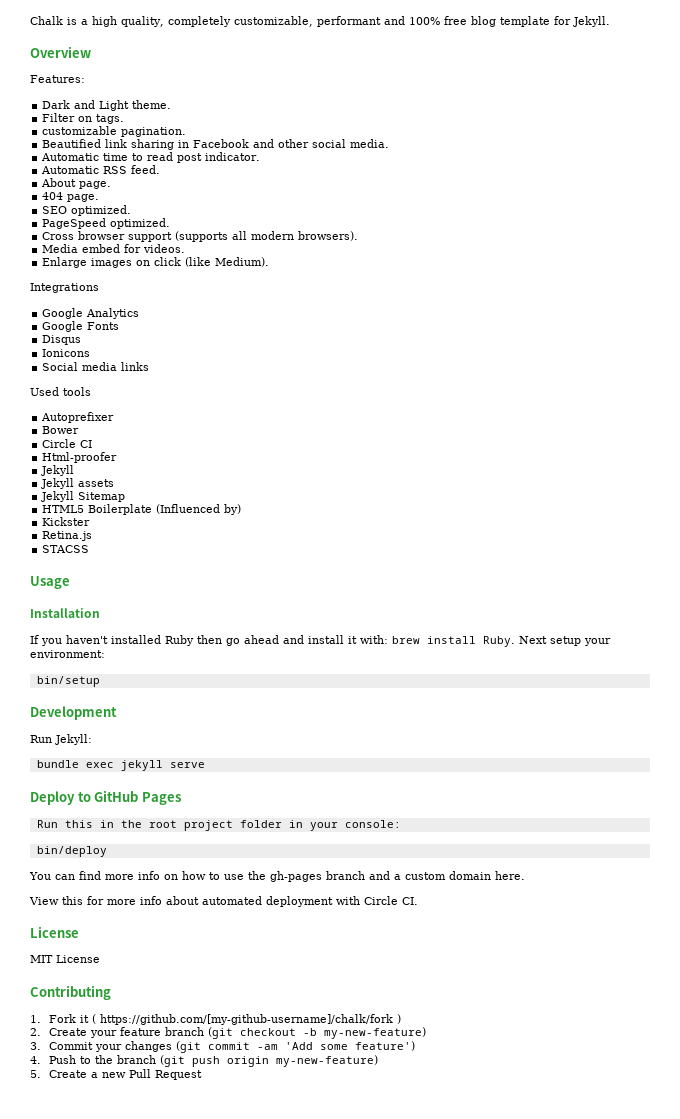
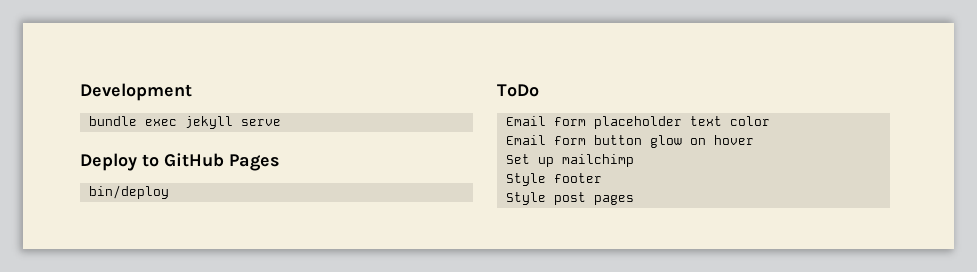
[30,16,610,27] [30,46,91,58] [30,75,85,83] [42,100,172,111] [42,113,125,124] [42,126,187,137] [42,139,390,150] [41,152,261,163] [41,165,161,174] [41,178,112,189] [42,192,100,202] [42,205,132,216] [42,218,171,229] [42,231,359,242] [42,244,186,253] [42,257,270,268] [30,283,99,293] [42,308,140,319] [42,321,120,332] [42,335,82,345] [42,349,91,357] [42,362,150,371] [30,387,91,396] [41,412,115,423] [42,426,80,434] [42,439,93,448] [42,452,118,463] [41,465,75,476] [41,478,115,489] [41,491,126,502] [42,504,242,515] [42,517,91,526] [42,531,93,541] [42,545,90,553] [30,576,70,589] [30,608,100,618] [30,635,611,647] [30,650,105,658] [36,676,100,687] Chalk is a high quality, completely customizable, performant and 100% free blog template for Jekyll. // Overview // Features: // Dark and Light theme. // Filter on tags. // customizable pagination. // Beautified link sharing in Facebook and other social media. // Automatic time to read post indicator. // Automatic RSS feed. // About page. // 404 page. // SEO optimized. // PageSpeed optimized. // Cross browser support (supports all modern browsers). // Media embed for videos. // Enlarge images on click (like Medium). // Integrations // Google Analytics // Google Fonts // Disqus // Ionicons // Social media links // Used tools // Autoprefixer // Bower // Circle CI // Html-proofer // Jekyll // Jekyll assets // Jekyll Sitemap // HTML5 Boilerplate (Influenced by) // Kickster // Retina.js // STACSS // Usage // Installation // If you haven't installed Ruby then go ahead and install it with: brew install Ruby. Next setup your environment: // bin/setup // -> (80, 92) none
[30,734,92,745] // Run Jekyll: -> (192, 92) none
[36,820,401,831] [36,846,107,857] [29,871,525,882] [29,896,418,907] [30,926,79,938] [30,955,100,963] [30,985,111,1000] [30,1014,402,1025] [30,1027,427,1039] [30,1041,416,1053] [30,1055,379,1067] [30,1069,203,1080] Run this in the root project folder in your console: // bin/deploy // You can find more info on how to use the gh-pages branch and a custom domain here. // View this for more info about automated deployment with Circle CI. // License // MIT License // Contributing // 1. Fork it ( https://github.com/[my-github-username]/chalk/fork ) // 2. Create your feature branch (git checkout -b my-new-feature) // 3. Commit your changes (git commit -am 'Add some feature') // 4. Push to the branch (git push origin my-new-feature) // 5. Create a new Pull Request -> [88,185,169,199] [497,84,539,97] [505,116,770,129] [505,135,754,148] [505,154,634,167] [505,173,602,186] [505,192,634,205] bin/deploy // ToDo // Email form placeholder text color // Email form button glow on hover // Set up mailchimp // Style footer // Style post pages

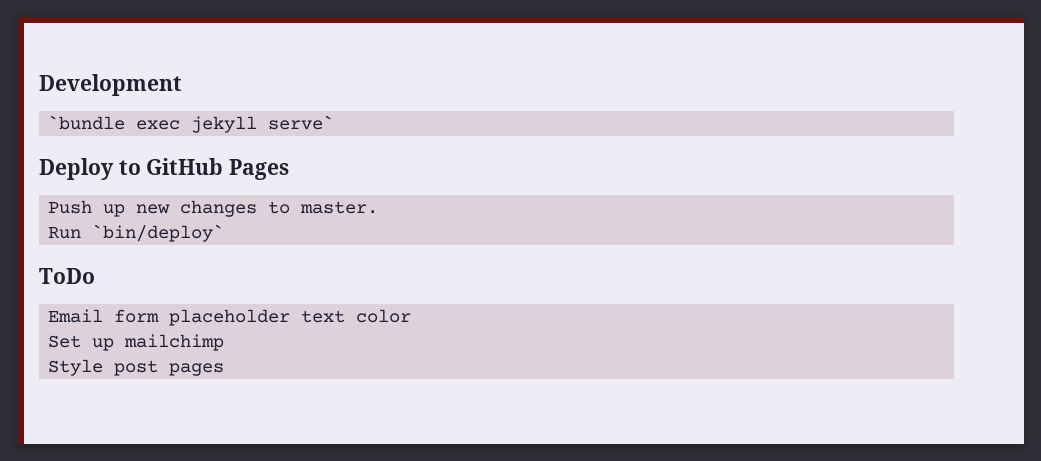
[88,116,137,126] bundle -> [48,115,126,130] `bundle
[240,119,281,126] serve -> [268,115,335,130] serve`
[88,185,169,199] bin/deploy -> [48,200,379,217] [48,224,225,242] Push up new changes to master. // Run `bin/deploy`
[505,135,754,148] // Email form button glow on hover -> (412, 316) none
[505,173,602,186] // Style footer -> (225, 342) none

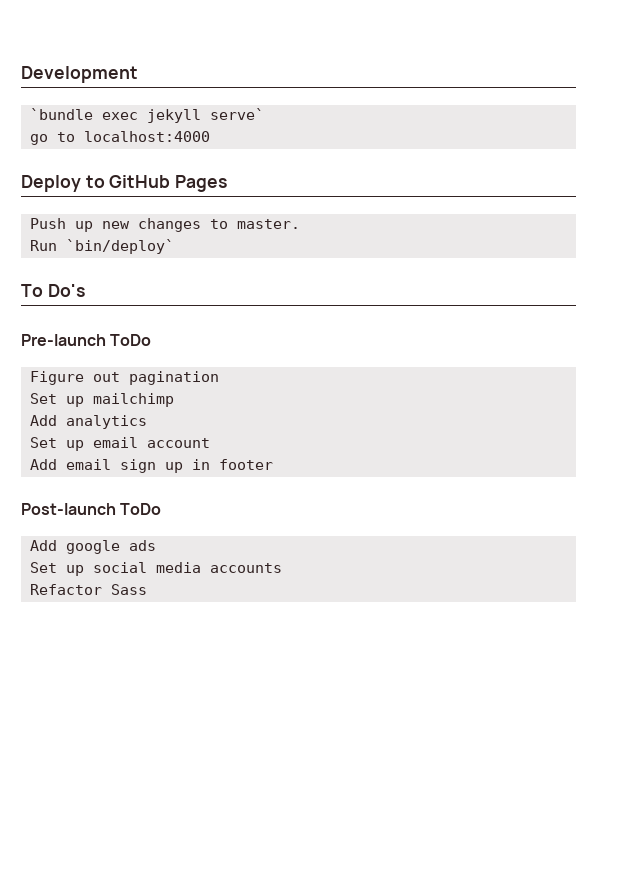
(335, 122) none -> [30,131,210,145] // go to localhost:4000
[39,268,95,284] [48,309,412,326] [48,334,225,351] [48,359,225,376] ToDo // Email form placeholder text color // Set up mailchimp // Style post pages -> [21,284,85,297] [21,334,152,346] [30,371,219,385] [30,393,174,407] [30,415,147,429] [30,437,210,451] [30,459,273,473] [21,503,162,515] [30,540,156,554] [30,562,282,576] [30,584,147,595] To Do's // Pre-launch ToDo // Figure out pagination // Set up mailchimp // Add analytics // Set up email account // Add email sign up in footer // Post-launch ToDo // Add google ads // Set up social media accounts // Refactor Sass

